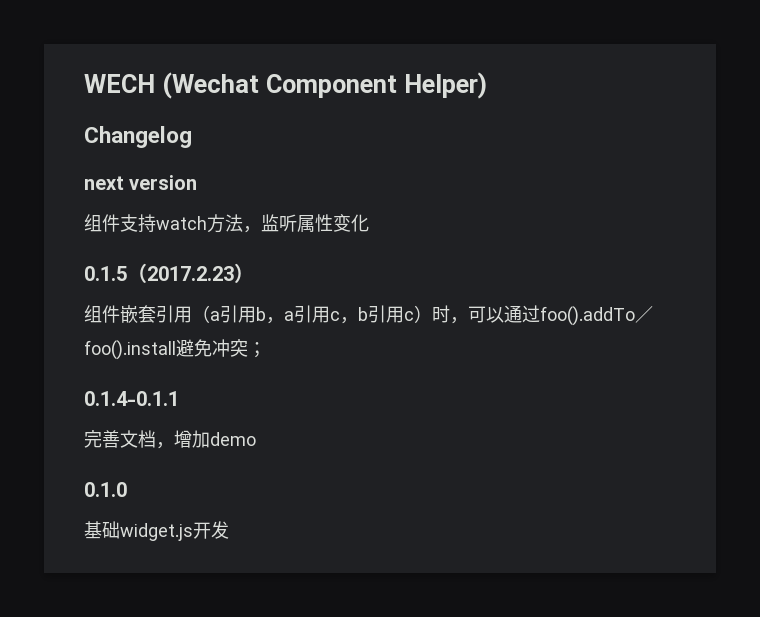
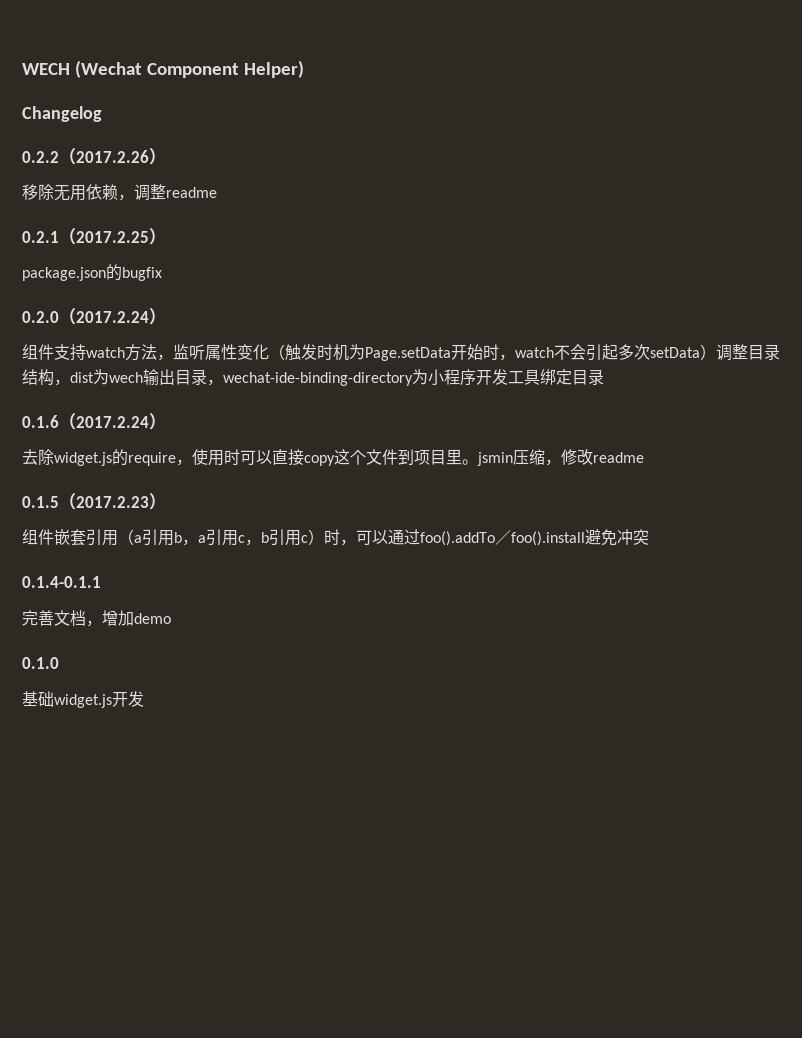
[84,175,198,190] next version -> [22,148,166,165] [22,184,217,201] [22,228,166,245] [22,264,162,281] [22,308,166,325] 0.2.2（2017.2.26） // 移除无用依赖，调整readme // 0.2.1（2017.2.25） // package.json的bugfix // 0.2.0（2017.2.24）
(369, 223) none -> [269,344,780,361] [22,369,604,386] [22,413,166,430] [22,449,644,466] （触发时机为Page.setData开始时，watch不会引起多次setData）调整目录结构，dist为wech输出目录，wechat-ide-binding-directory为小程序开发工具绑定目录 // 0.1.6（2017.2.24） // 去除widget.js的require，使用时可以直接copy这个文件到项目里。jsmin压缩，修改readme
[248,342,266,358] ； -> (649, 537) none

